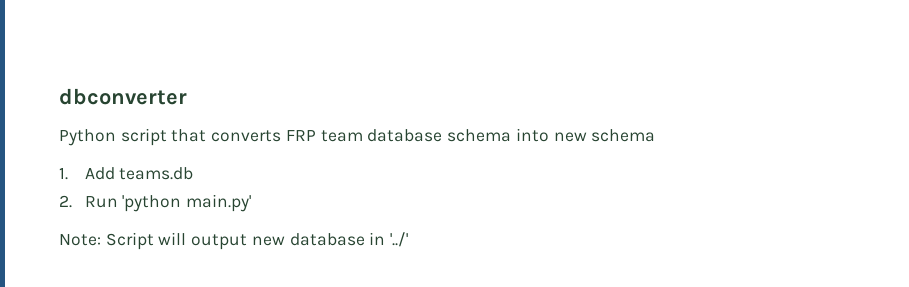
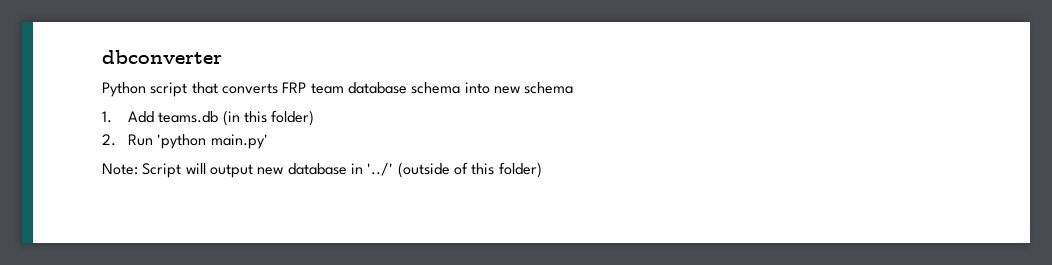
(194, 173) none -> [222,110,315,126] (in this folder)
(409, 239) none -> [397,162,542,178] (outside of this folder)

